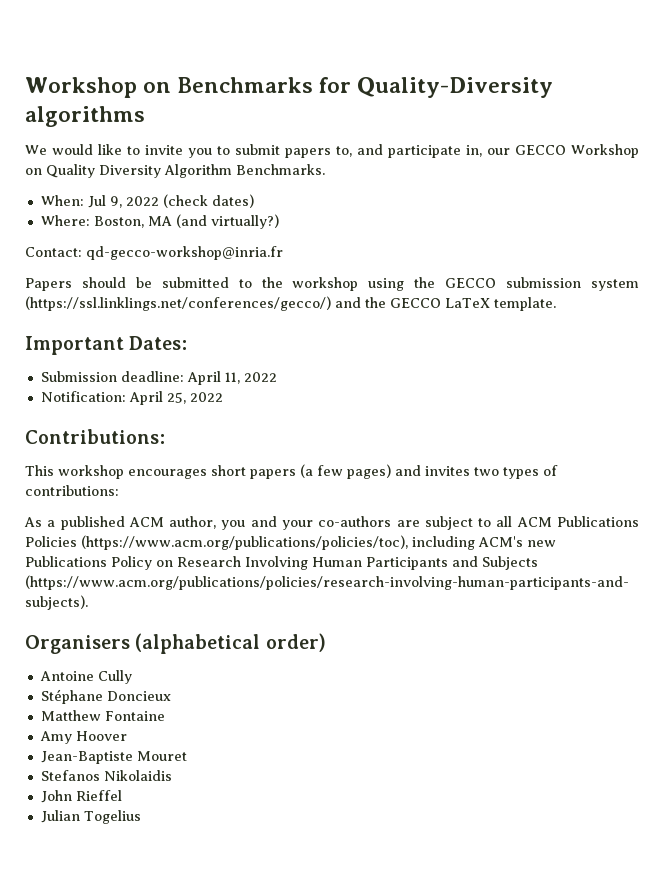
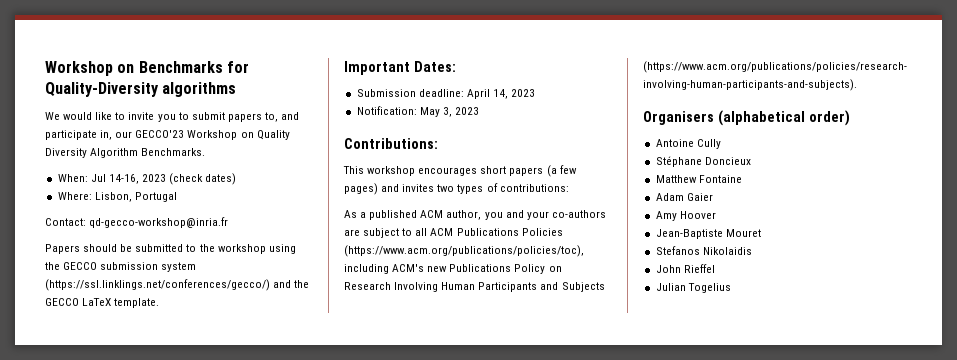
[515,145,566,155] GECCO -> [135,130,185,138] GECCO'23
[109,196,159,208] 9, 2022 -> [108,174,166,184] 14-16, 2023
[93,214,279,229] Boston, MA (and virtually?) -> [94,192,177,202] Lisbon, Portugal
[224,372,277,384] 11, 2022 -> [492,89,536,99] 14, 2023
[128,391,223,405] April 25, 2022 -> [419,107,479,117] May 3, 2023
(165, 716) none -> [655,193,713,201] // Adam Gaier

